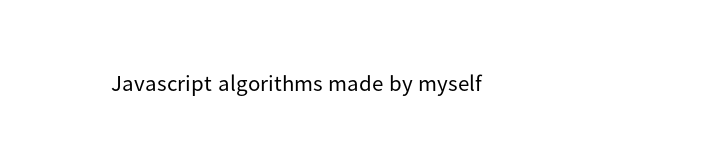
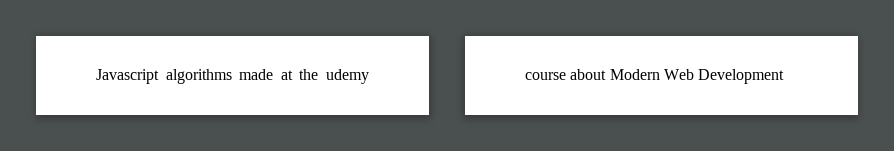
[388,74,484,96] by myself -> [280,69,785,84] at the udemy course about Modern Web Development

